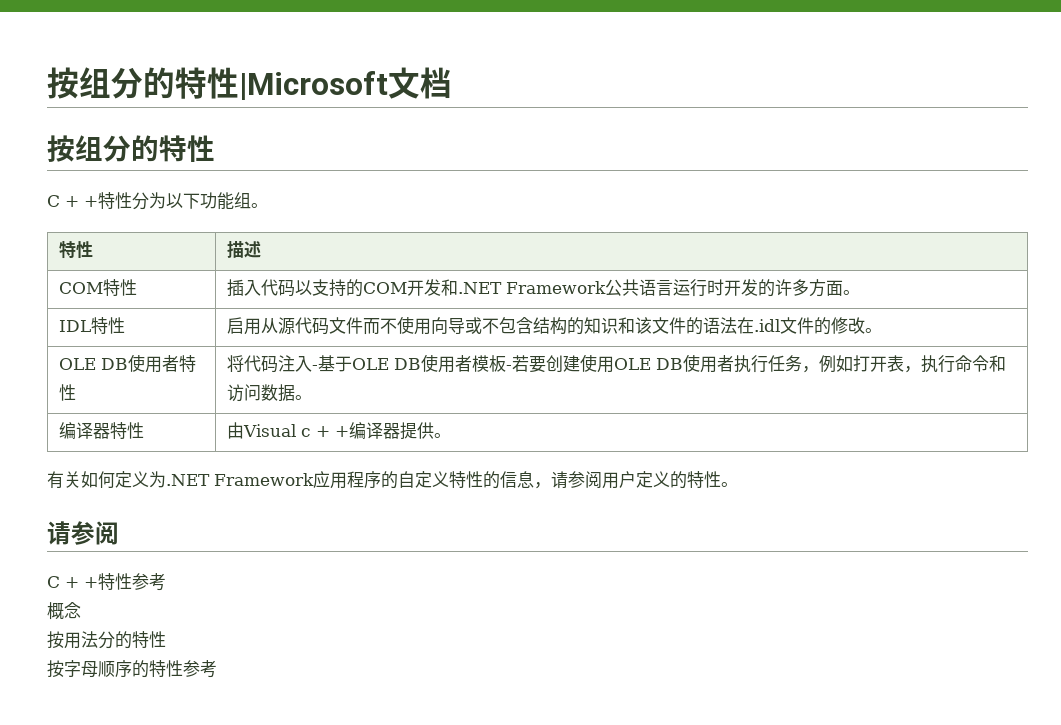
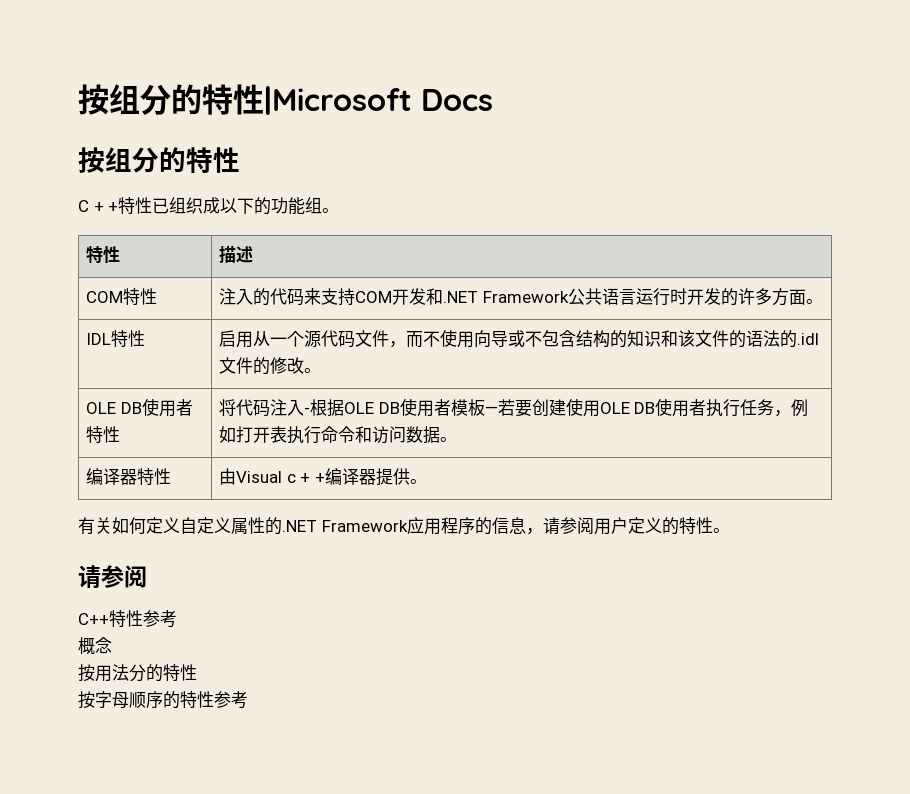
[388,67,452,99] 文档 -> [421,89,493,111] Docs
[132,192,200,210] 分为以下 -> [152,197,272,215] 已组织成以下的
[226,279,363,297] 插入代码以支持的 -> [219,288,356,306] 注入的代码来支持
(278, 326) none -> [270,331,305,347] 一个
(363, 325) none -> [389,341,407,348] ，
[736,317,754,334] 在 -> [780,330,798,348] 的
[317,355,352,372] 基于 -> [310,399,345,417] 根据
[505,365,512,370] - -> [484,406,498,414] —
[903,366,921,373] ， -> (288, 434) none
[149,471,166,488] 为 -> [180,517,282,535] 自定义属性的
[398,471,500,489] 自定义特性的 -> (492, 526) none
[47,576,98,588] C + + -> [78,613,109,625] C++

